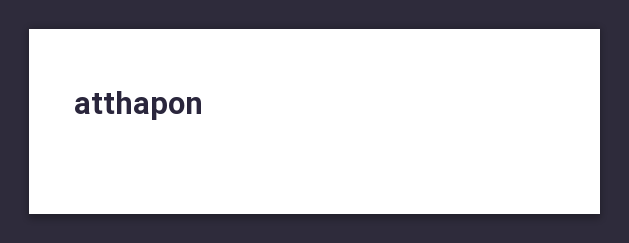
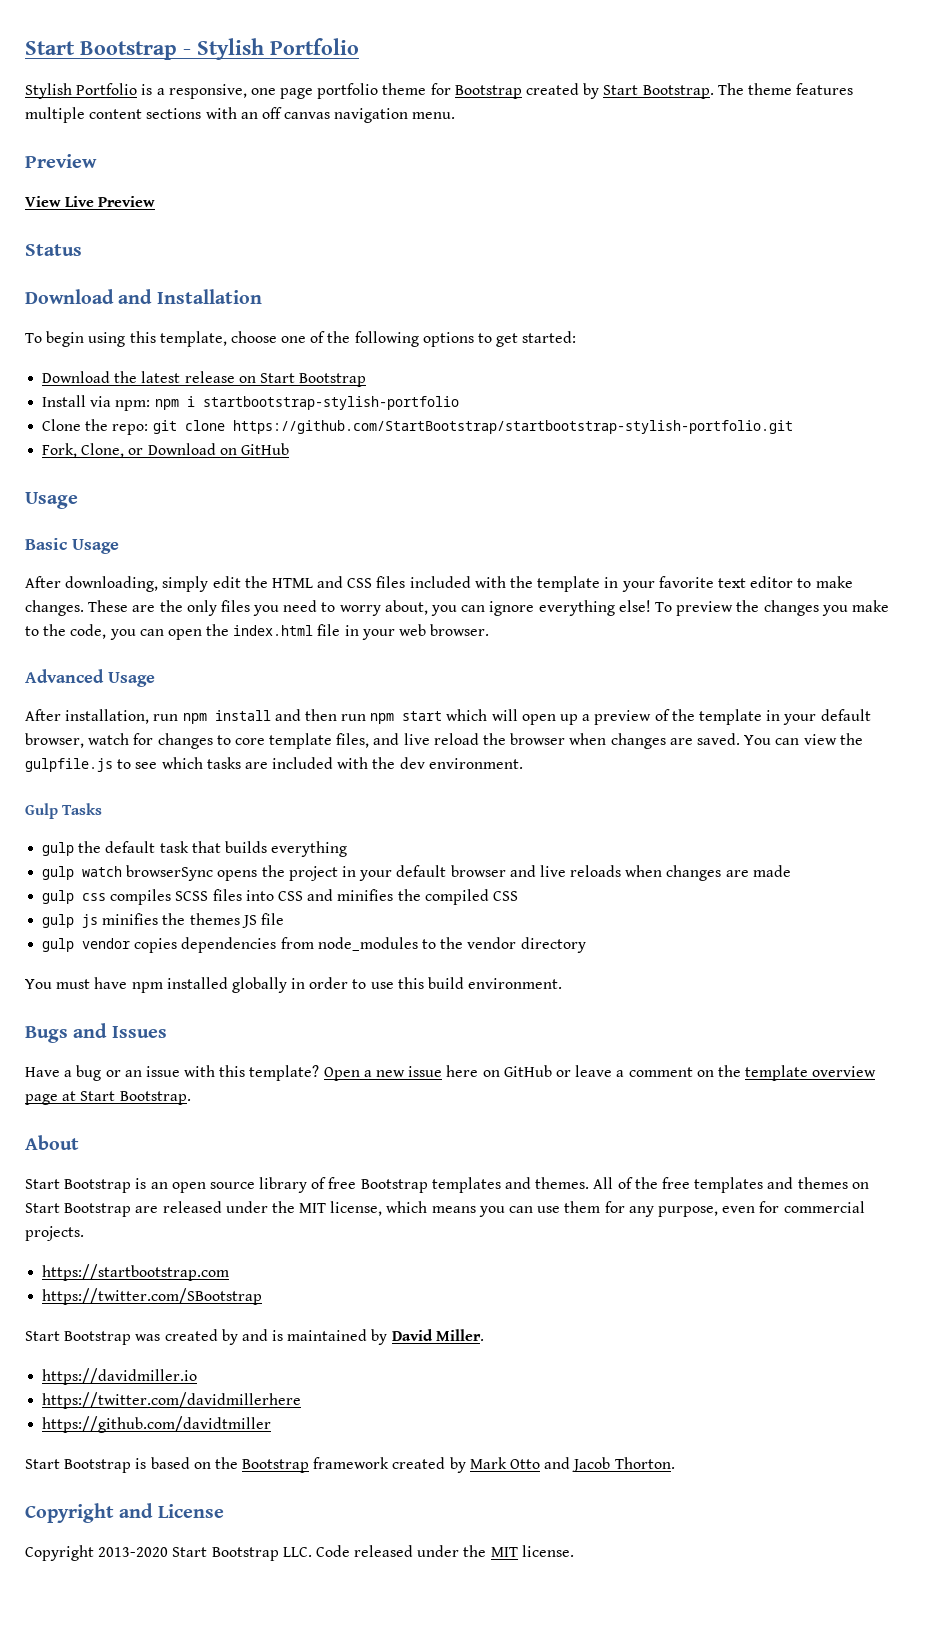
[74,91,203,120] atthapon -> [25,38,359,60] [25,83,854,99] [25,107,456,123] [25,154,97,168] [25,196,156,207] [25,244,82,256] [25,289,262,304] [25,331,577,347] [42,371,367,387] [42,395,459,411] [42,419,793,435] [42,443,289,458] [25,492,78,509] [25,538,119,554] [25,576,853,592] [25,600,889,616] [25,624,490,640] [25,669,155,687] [25,709,871,725] [25,733,863,749] [25,757,523,772] [25,803,103,819] [42,841,348,857] [42,865,791,881] [42,889,518,905] [42,913,284,928] [42,937,586,953] [25,977,563,993] [25,1023,167,1043] [25,1065,877,1081] [25,1091,191,1105] [25,1135,79,1150] [25,1177,869,1193] [25,1201,865,1217] [25,1226,84,1241] [42,1264,230,1281] [42,1288,263,1305] [25,1329,484,1345] [42,1368,198,1385] [42,1392,302,1409] [42,1416,272,1433] [25,1457,675,1473] [25,1503,224,1523] [25,1545,574,1561] Start Bootstrap - Stylish Portfolio // Stylish Portfolio is a responsive, one page portfolio theme for Bootstrap created by Start Bootstrap. The theme features multiple content sections with an off canvas navigation menu. // Preview // View Live Preview // Status // Download and Installation // To begin using this template, choose one of the following options to get started: // Download the latest release on Start Bootstrap // Install via npm: npm i startbootstrap-stylish-portfolio // Clone the repo: git clone https://github.com/StartBootstrap/startbootstrap-stylish-portfolio.git // Fork, Clone, or Download on GitHub // Usage // Basic Usage // After downloading, simply edit the HTML and CSS files included with the template in your favorite text editor to make changes. These are the only files you need to worry about, you can ignore everything else! To preview the changes you make to the code, you can open the index.html file in your web browser. // Advanced Usage // After installation, run npm install and then run npm start which will open up a preview of the template in your default browser, watch for changes to core template files, and live reload the browser when changes are saved. You can view the gulpfile.js to see which tasks are included with the dev environment. // Gulp Tasks // gulp the default task that builds everything // gulp watch browserSync opens the project in your default browser and live reloads when changes are made // gulp css compiles SCSS files into CSS and minifies the compiled CSS // gulp js minifies the themes JS file // gulp vendor copies dependencies from node_modules to the vendor directory // You must have npm installed globally in order to use this build environment. // Bugs and Issues // Have a bug or an issue with this template? Open a new issue here on GitHub or leave a comment on the template overview page at Start Bootstrap. // About // Start Bootstrap is an open source library of free Bootstrap templates and themes. All of the free templates and themes on Start Bootstrap are released under the MIT license, which means you can use them for any purpose, even for commercial projects. // https://startbootstrap.com // https://twitter.com/SBootstrap // Start Bootstrap was created by and is maintained by David Miller. // https://davidmiller.io // https://twitter.com/davidmillerhere // https://github.com/davidtmiller // Start Bootstrap is based on the Bootstrap framework created by Mark Otto and Jacob Thorton. // Copyright and License // Copyright 2013-2020 Start Bootstrap LLC. Code released under the MIT license.

